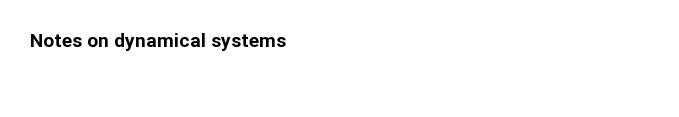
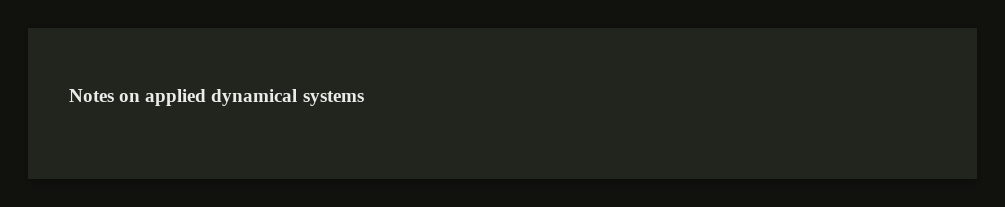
(110, 42) none -> [145,89,207,106] applied

